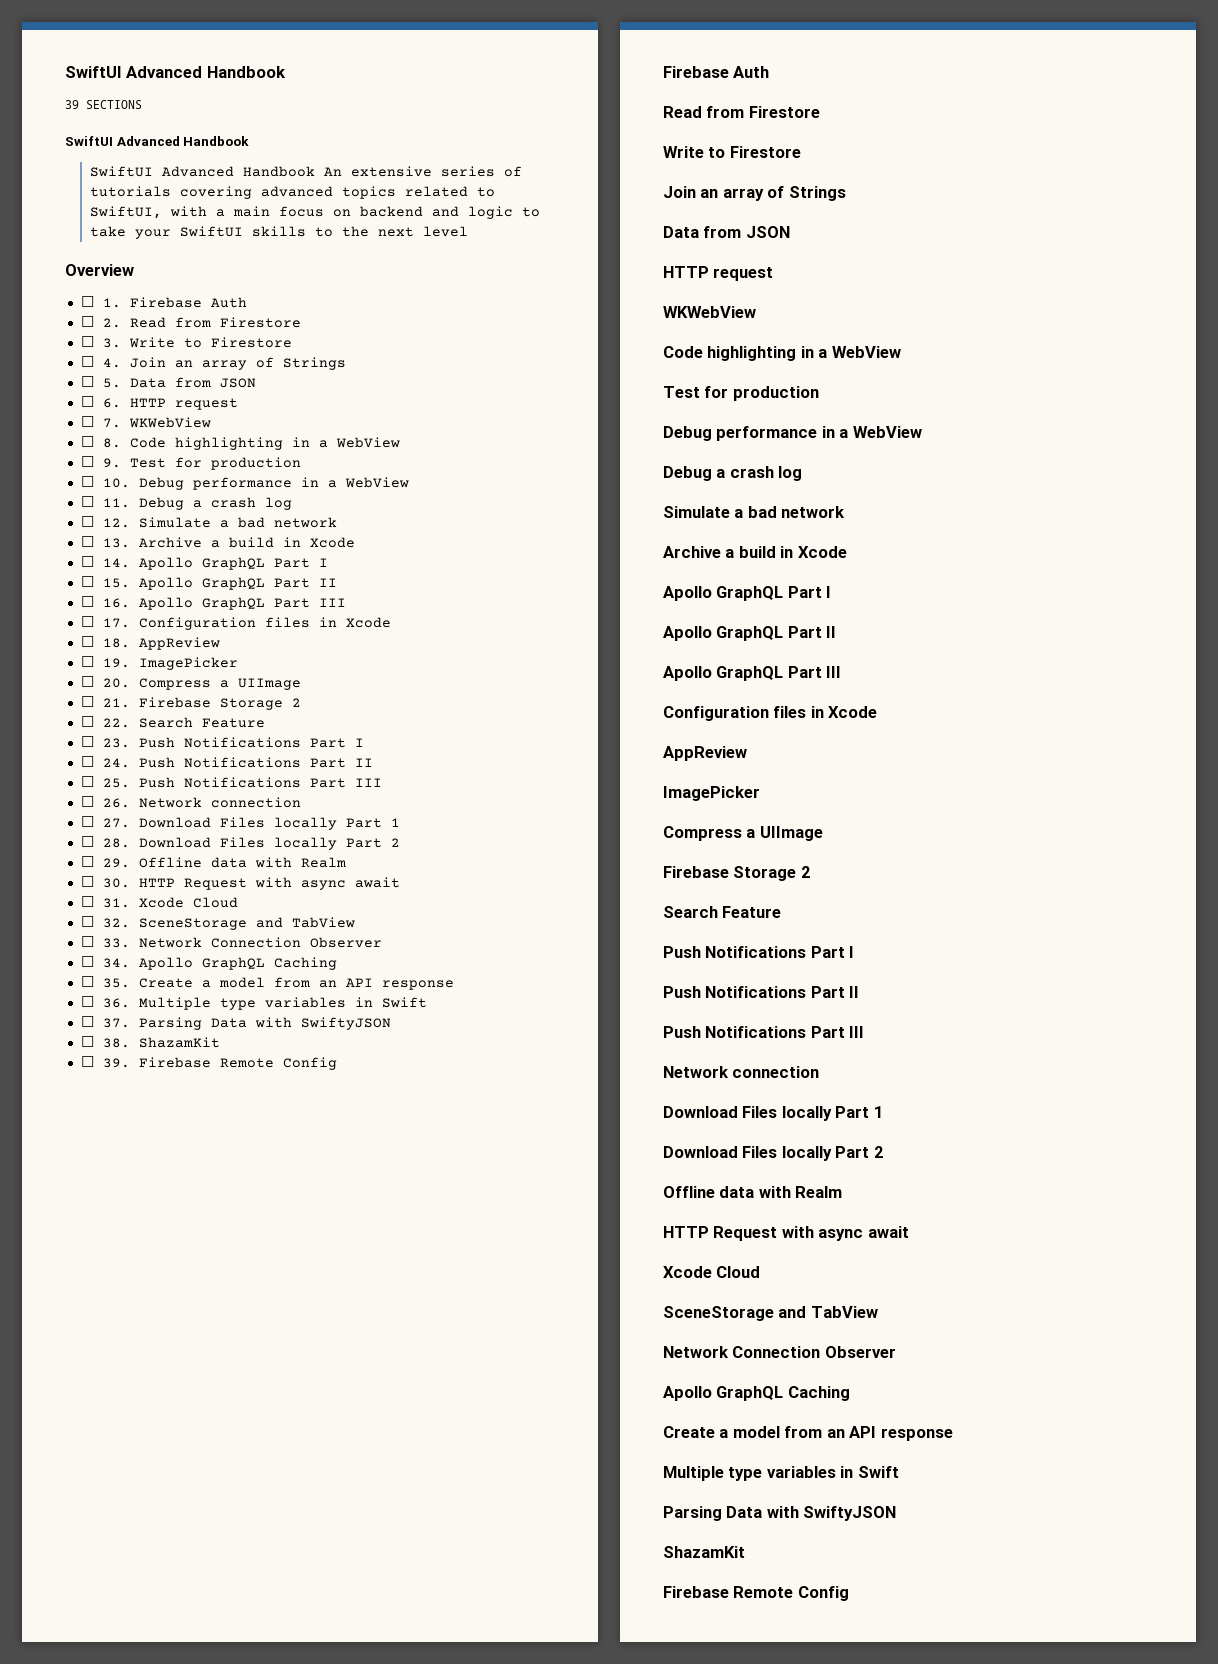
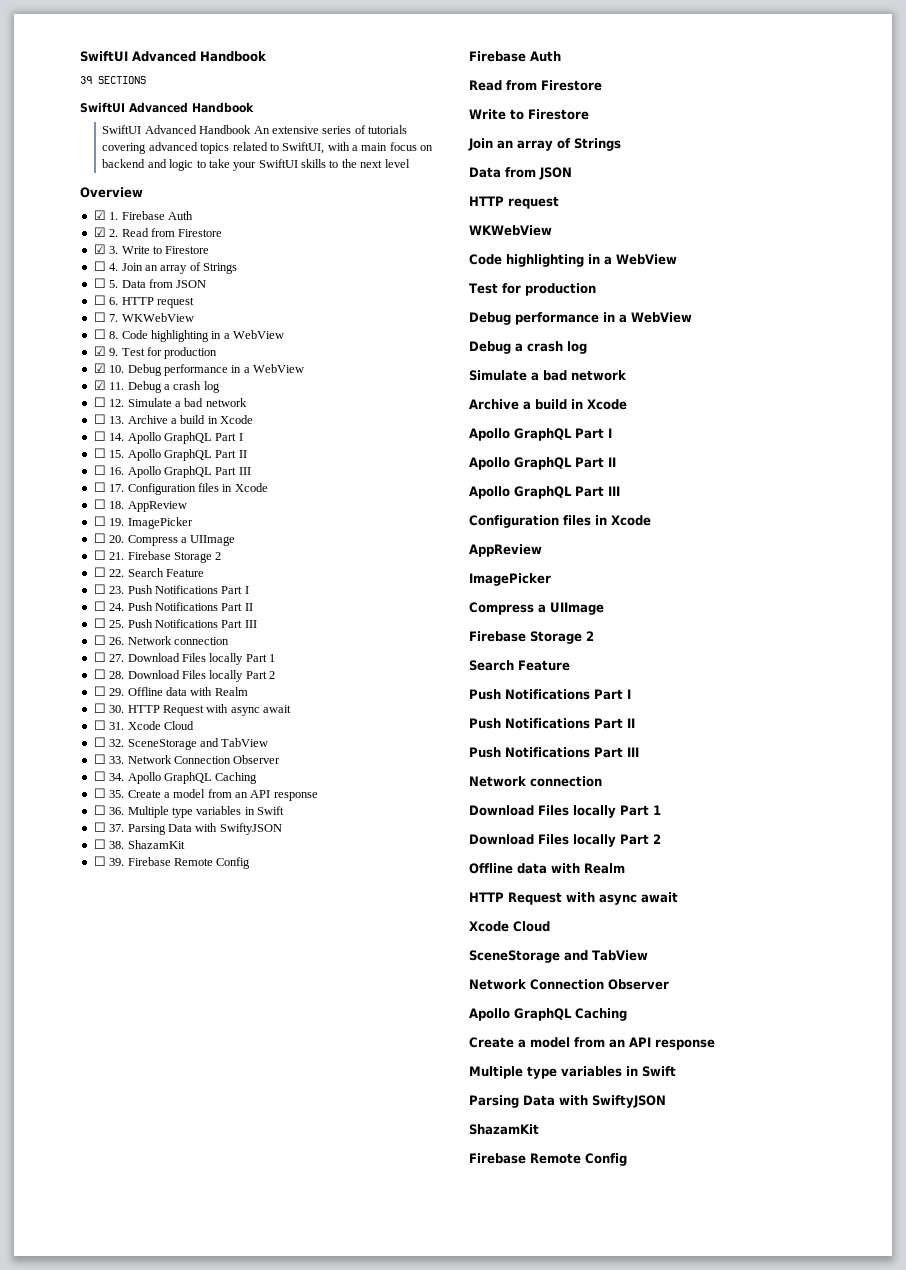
[80,296,94,307] ☐ -> [93,210,106,220] ☑
[80,316,94,327] ☐ -> [93,227,106,237] ☑
[80,336,94,347] ☐ -> [93,244,106,254] ☑
[80,456,94,467] ☐ -> [93,346,106,356] ☑
[80,476,94,487] ☐ -> [93,363,106,373] ☑
[80,496,94,507] ☐ -> [93,380,106,390] ☑

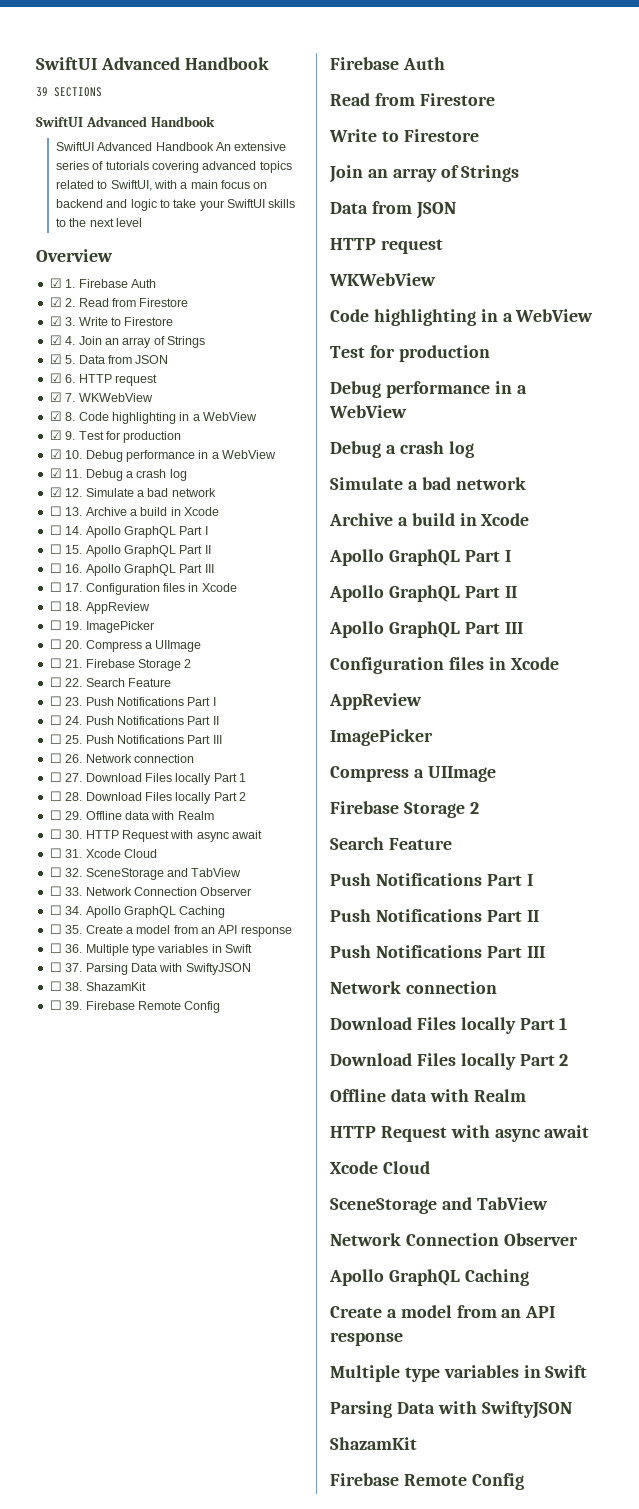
[93,261,106,271] ☐ -> [49,335,62,345] ☑
[93,278,106,288] ☐ -> [49,354,62,364] ☑
[93,295,106,305] ☐ -> [49,373,62,383] ☑
[93,312,106,322] ☐ -> [49,392,62,402] ☑
[93,329,106,339] ☐ -> [49,411,62,421] ☑
[93,397,106,407] ☐ -> [49,487,62,497] ☑

